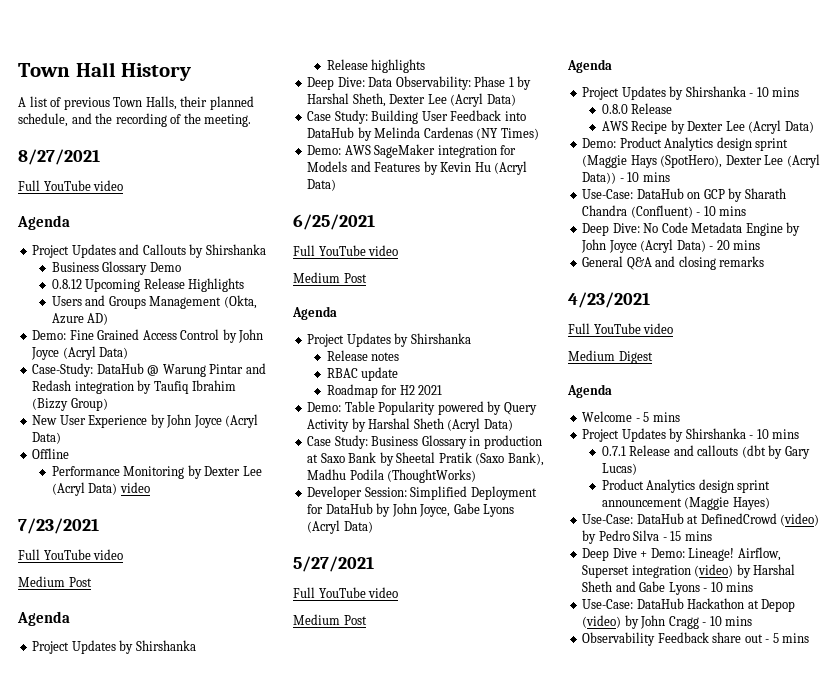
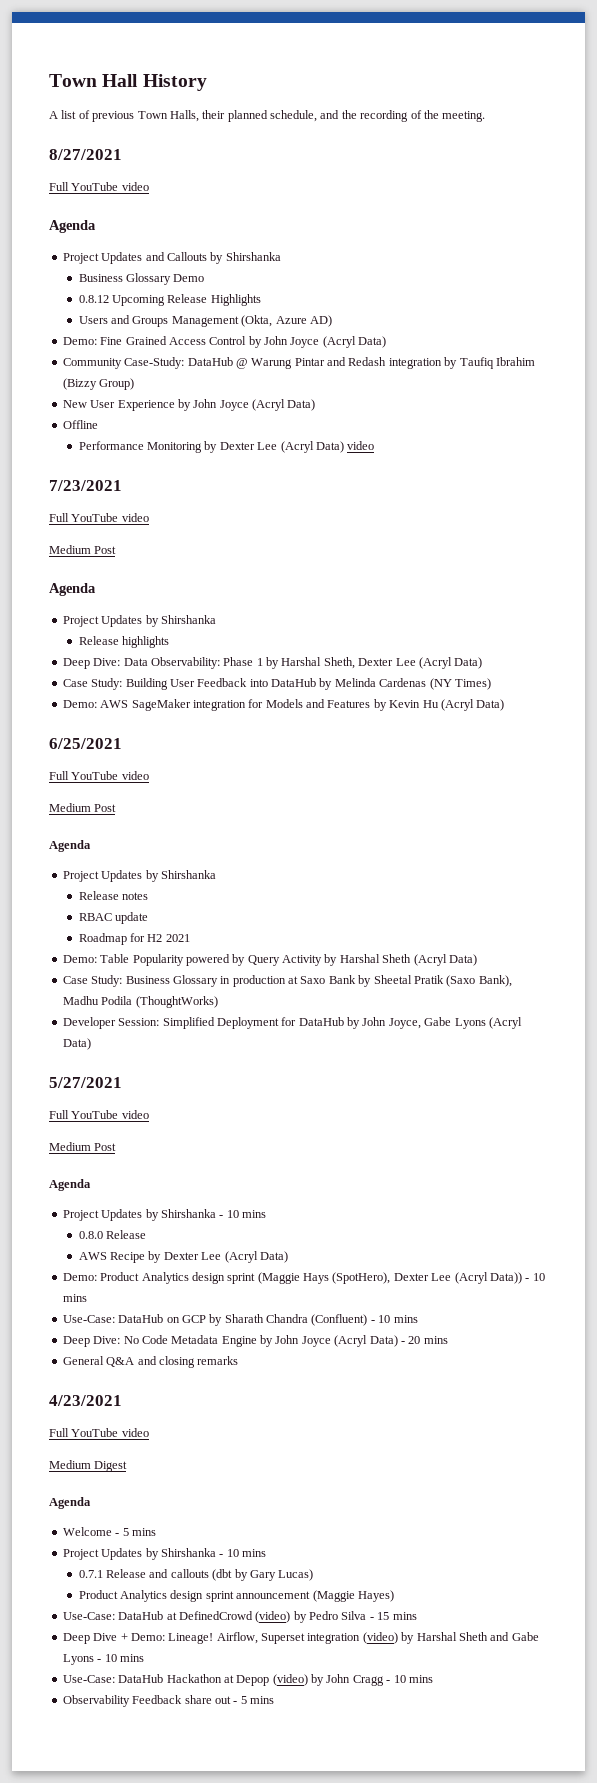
(129, 353) none -> [62,358,122,369] Community

